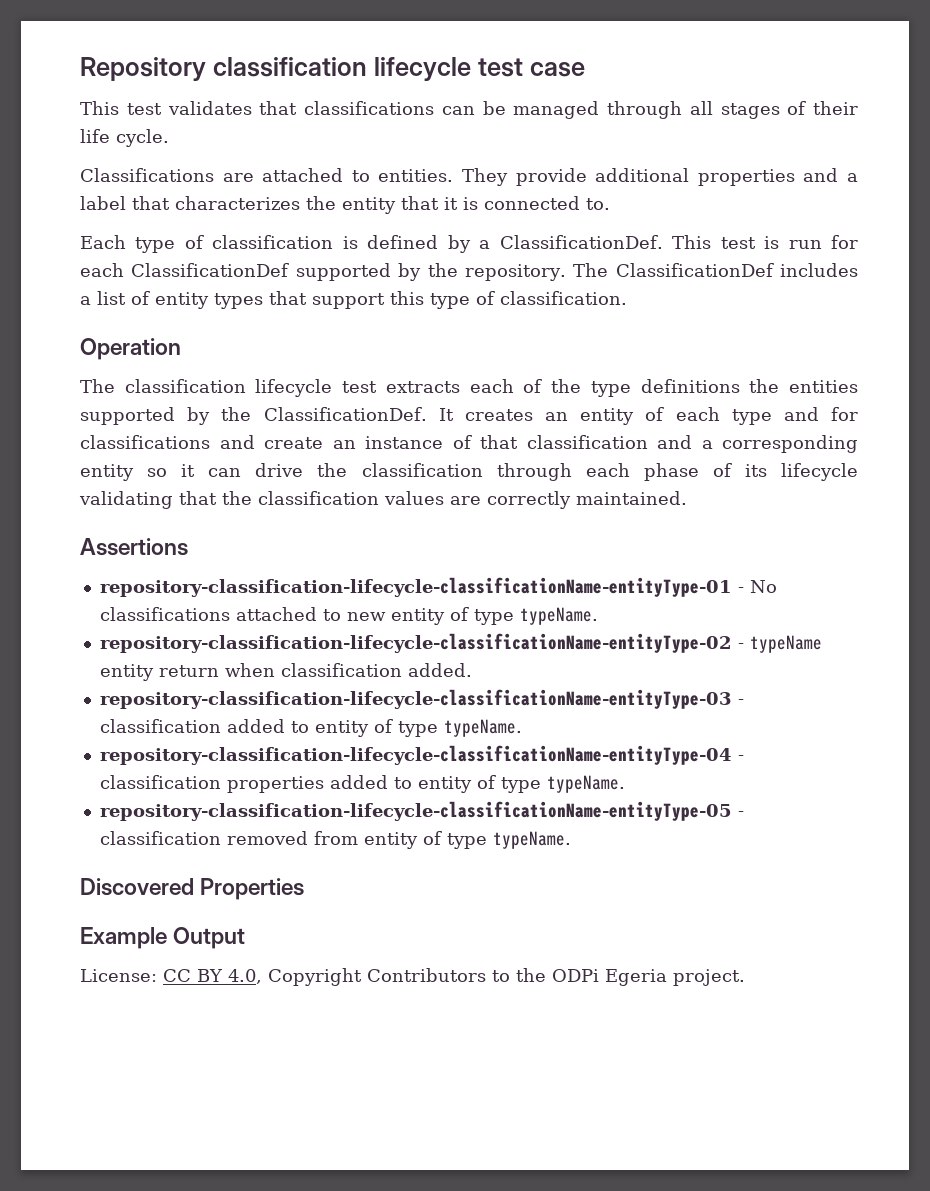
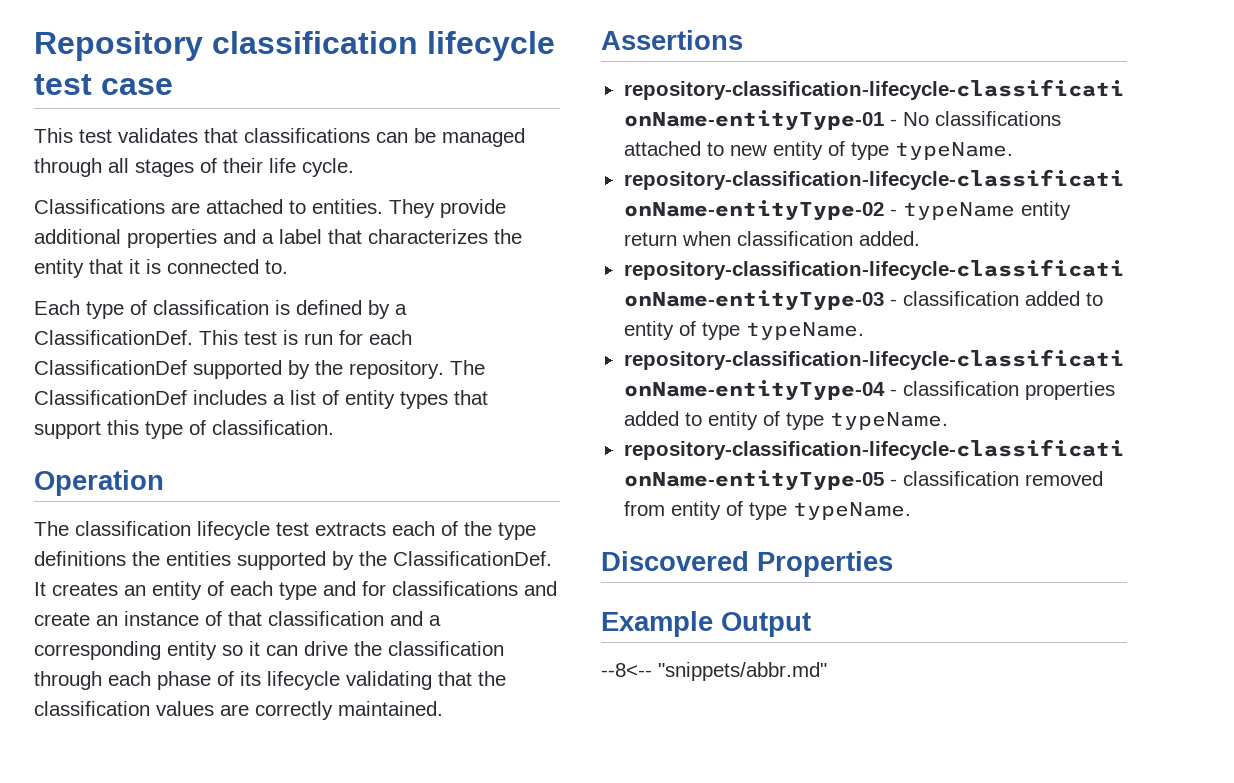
[80,968,745,986] License: CC BY 4.0, Copyright Contributors to the ODPi Egeria project. -> [601,662,827,681] --8<-- "snippets/abbr.md"

